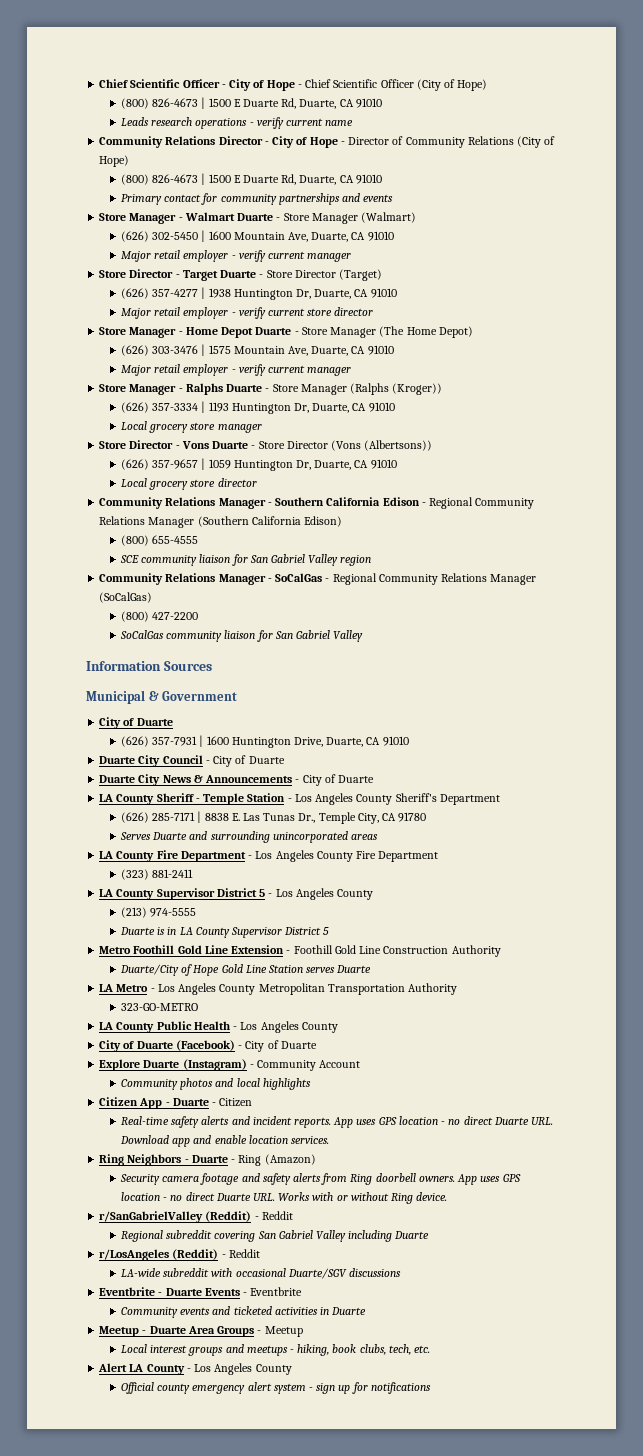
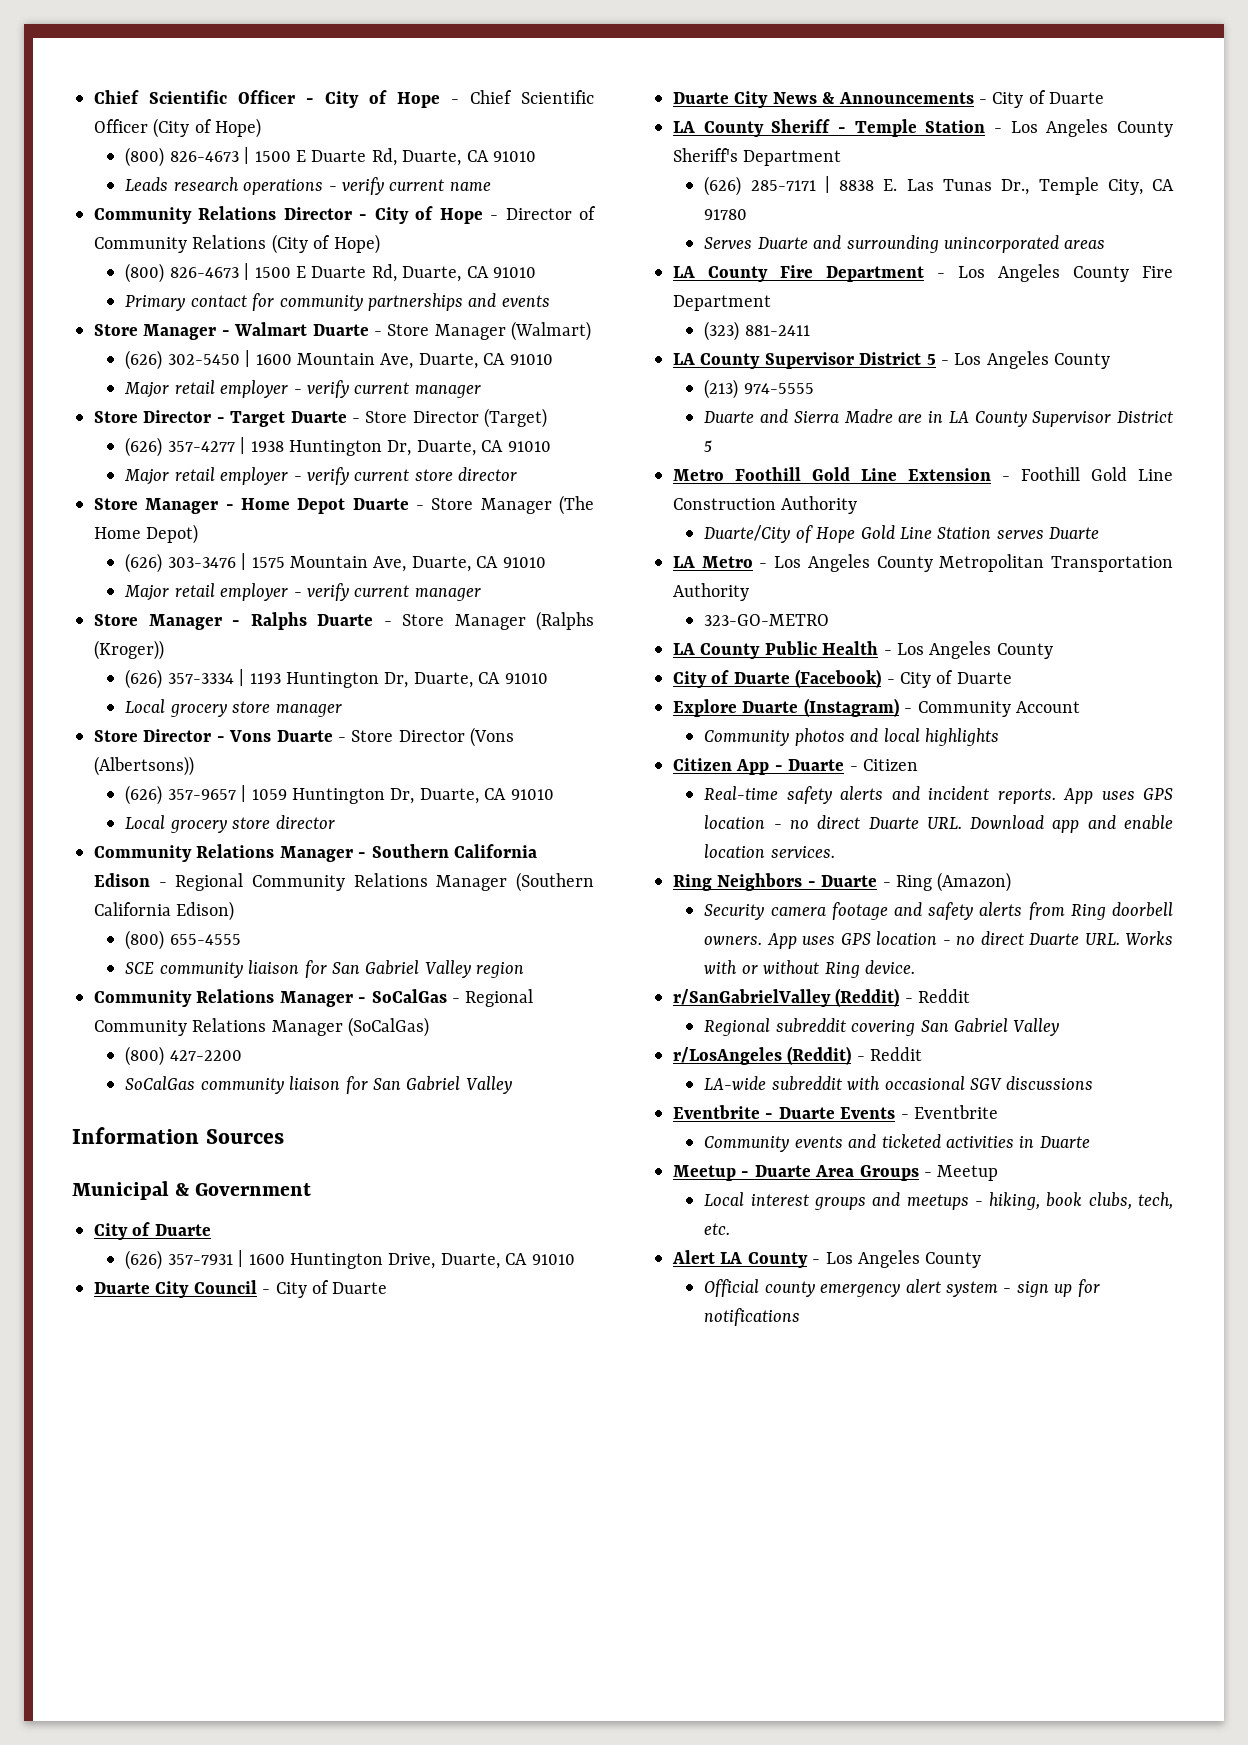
[157,927,166,935] is -> [760,409,923,423] and Sierra Madre are
[348,1230,430,1242] including Duarte -> (1060, 1027) none
[287,1268,347,1279] Duarte/SGV -> [970,1078,1003,1090] SGV

